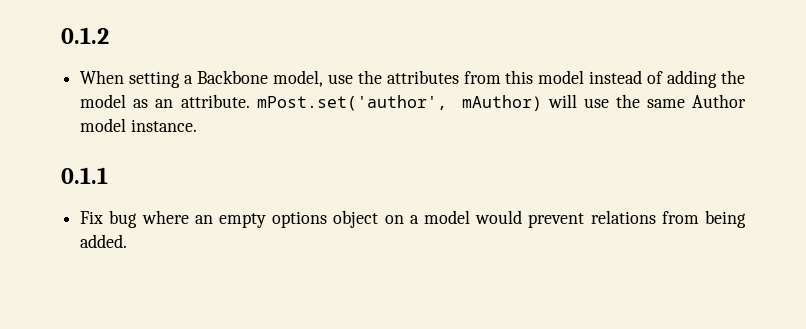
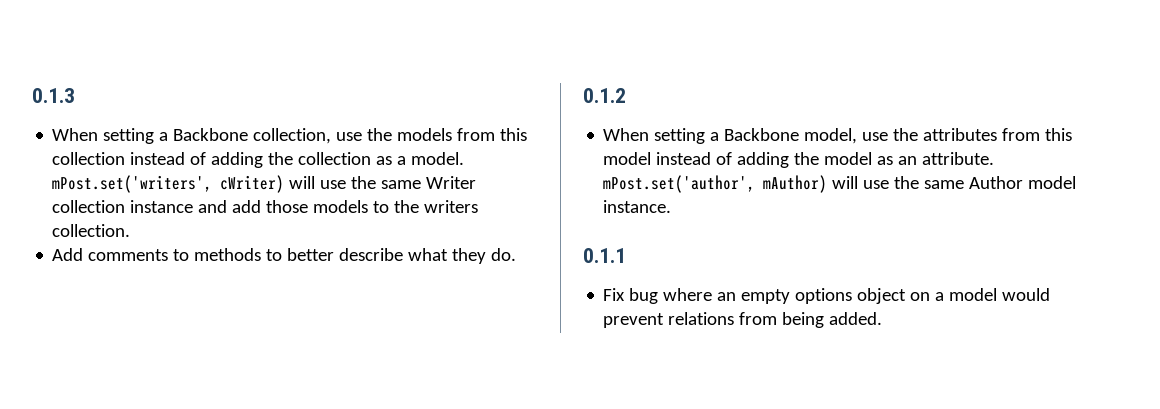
(61, 35) none -> [32,88,75,103] [52,128,528,144] [52,152,465,168] [52,175,477,193] [52,200,479,213] [52,224,131,237] [52,248,517,264] 0.1.3 // When setting a Backbone collection, use the models from this collection instead of adding the collection as a model. mPost.set('writers', cWriter) will use the same Writer collection instance and add those models to the writers collection. // Add comments to methods to better describe what they do. //

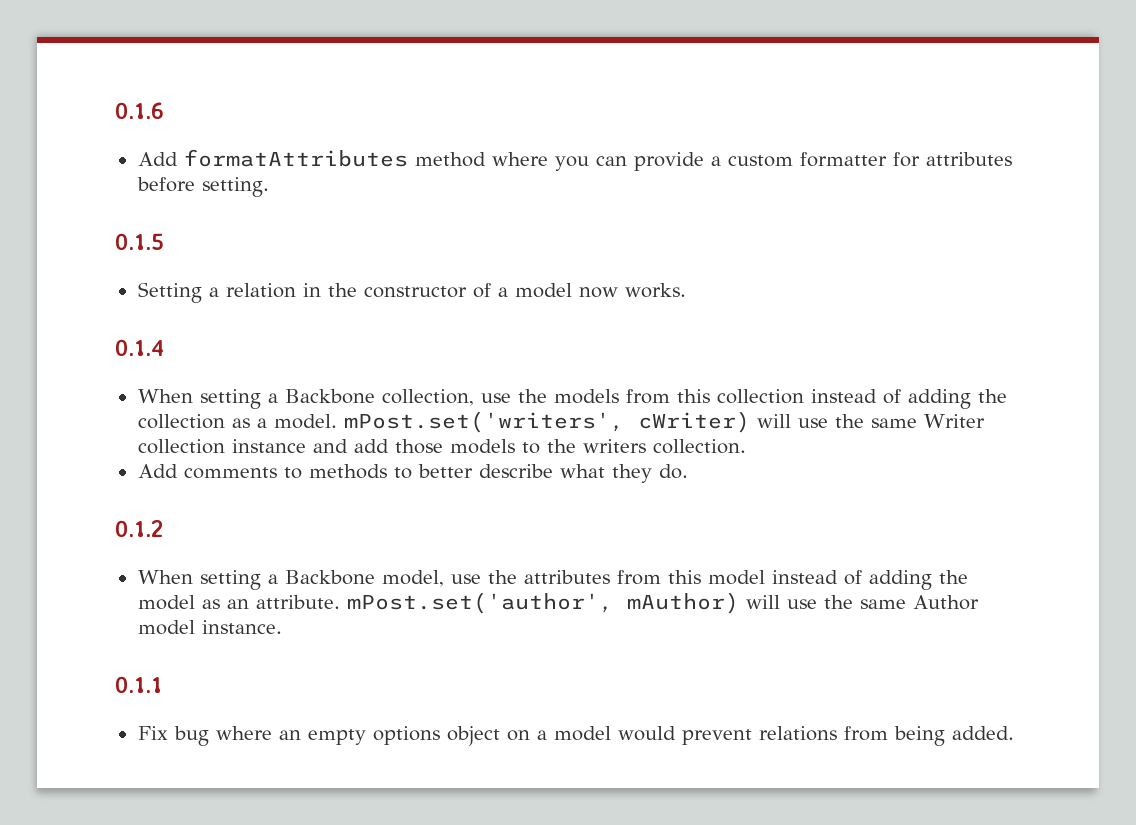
[32,88,75,103] 0.1.3 -> [115,102,164,119] [137,149,1012,171] [136,177,269,197] [115,233,164,250] [137,282,686,303] [115,339,164,356] 0.1.6 // Add formatAttributes method where you can provide a custom formatter for attributes before setting. // 0.1.5 // Setting a relation in the constructor of a model now works. // 0.1.4

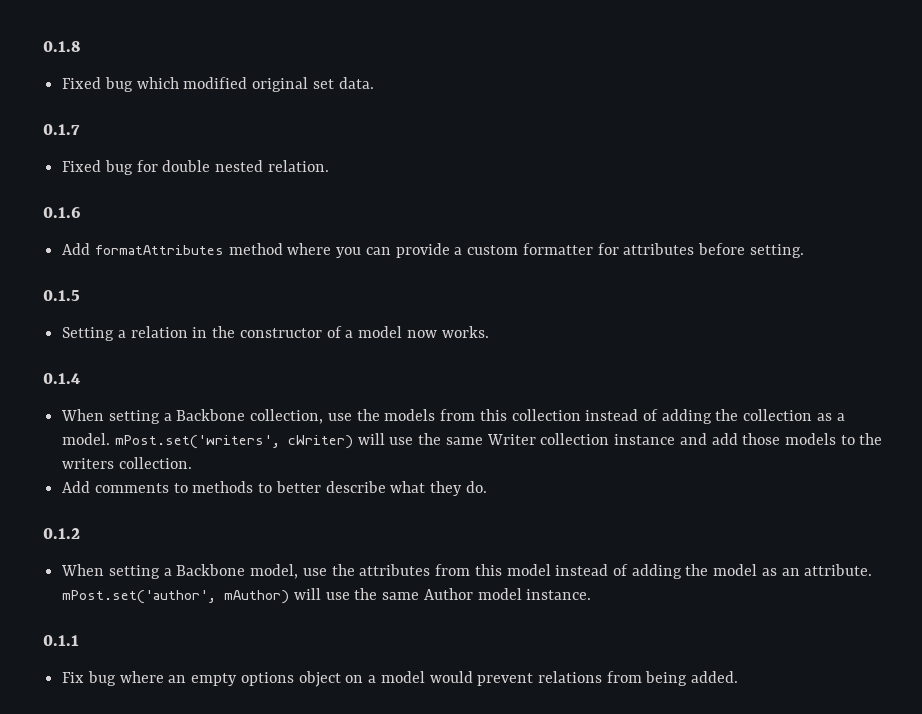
(115, 110) none -> [43,41,81,52] [62,77,374,92] [43,124,80,135] [62,160,329,175] 0.1.8 // Fixed bug which modified original set data. // 0.1.7 // Fixed bug for double nested relation. //

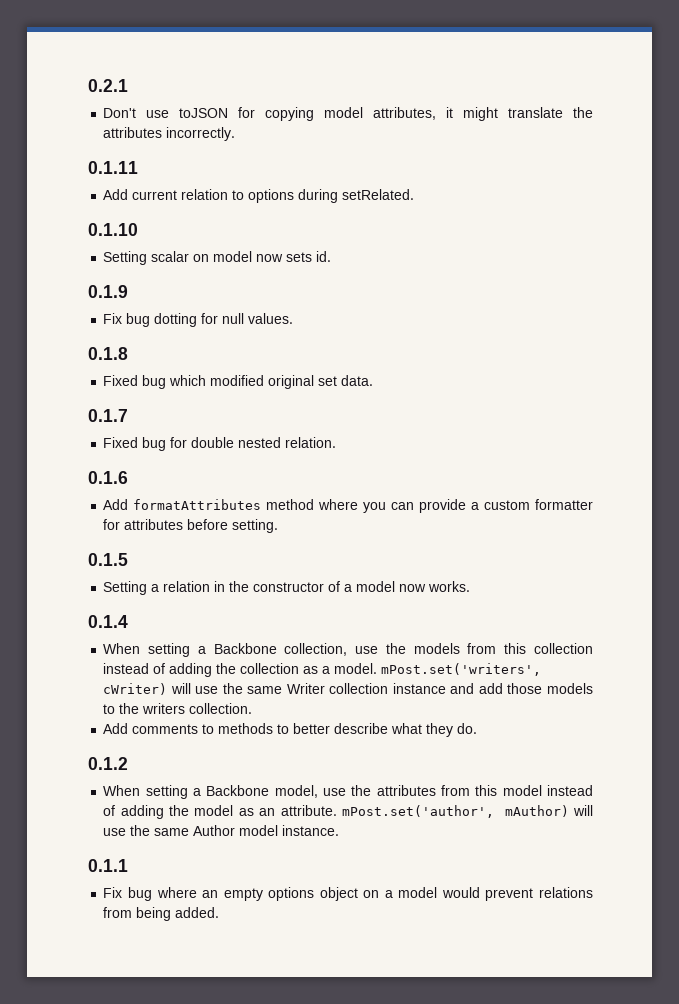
(43, 46) none -> [88,79,128,92] [103,107,593,121] [103,127,236,141] [88,161,138,174] [103,189,415,203] [88,223,138,236] [103,251,332,265] [88,285,128,298] [103,313,294,327] 0.2.1 // Don't use toJSON for copying model attributes, it might translate the attributes incorrectly. // 0.1.11 // Add current relation to options during setRelated. // 0.1.10 // Setting scalar on model now sets id. // 0.1.9 // Fix bug dotting for null values. //

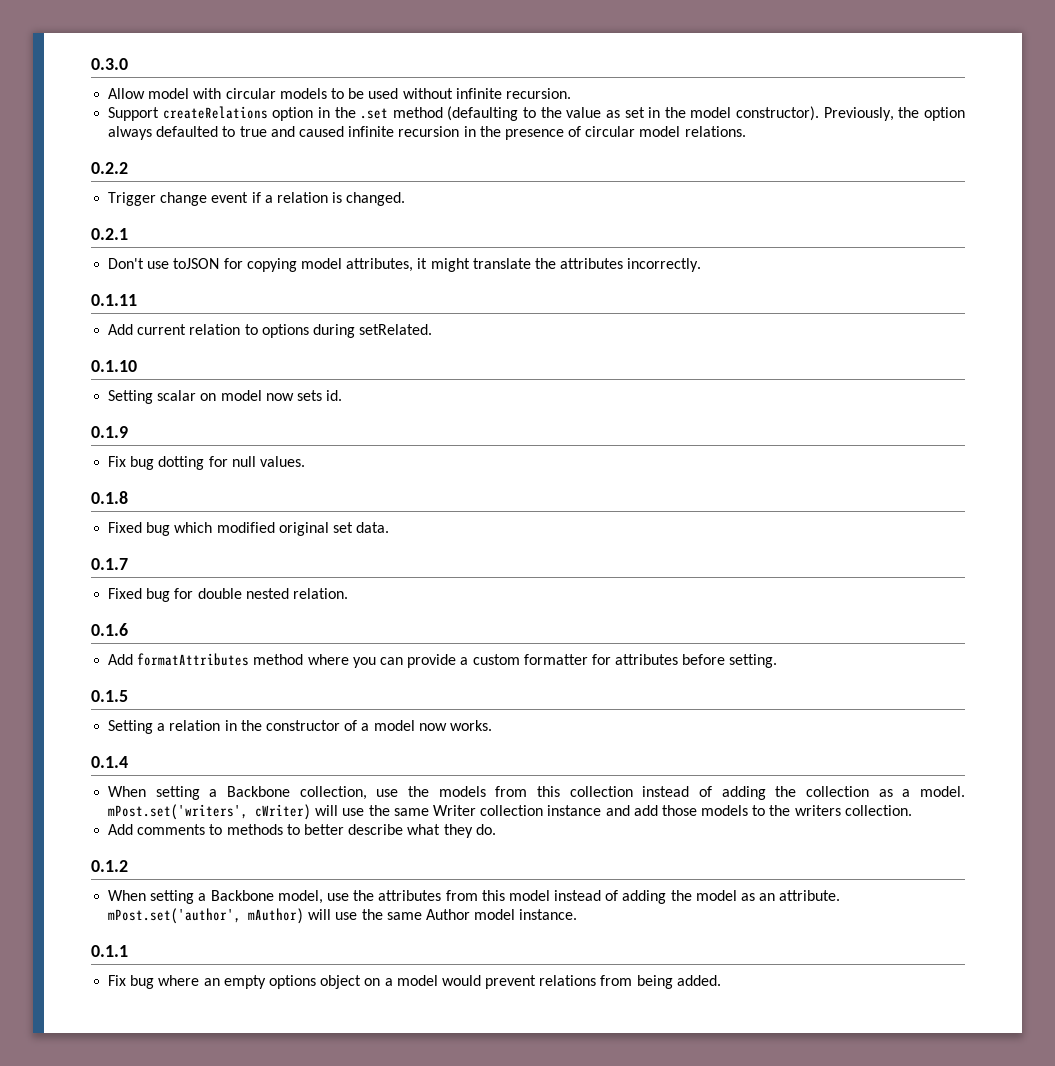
(88, 85) none -> [91,58,128,70] [108,88,571,99] [108,106,965,121] [108,126,746,140] [91,162,128,174] [108,192,406,206] 0.3.0 // Allow model with circular models to be used without infinite recursion. // Support createRelations option in the .set method (defaulting to the value as set in the model constructor). Previously, the option always defaulted to true and caused infinite recursion in the presence of circular model relations. // 0.2.2 // Trigger change event if a relation is changed. //

